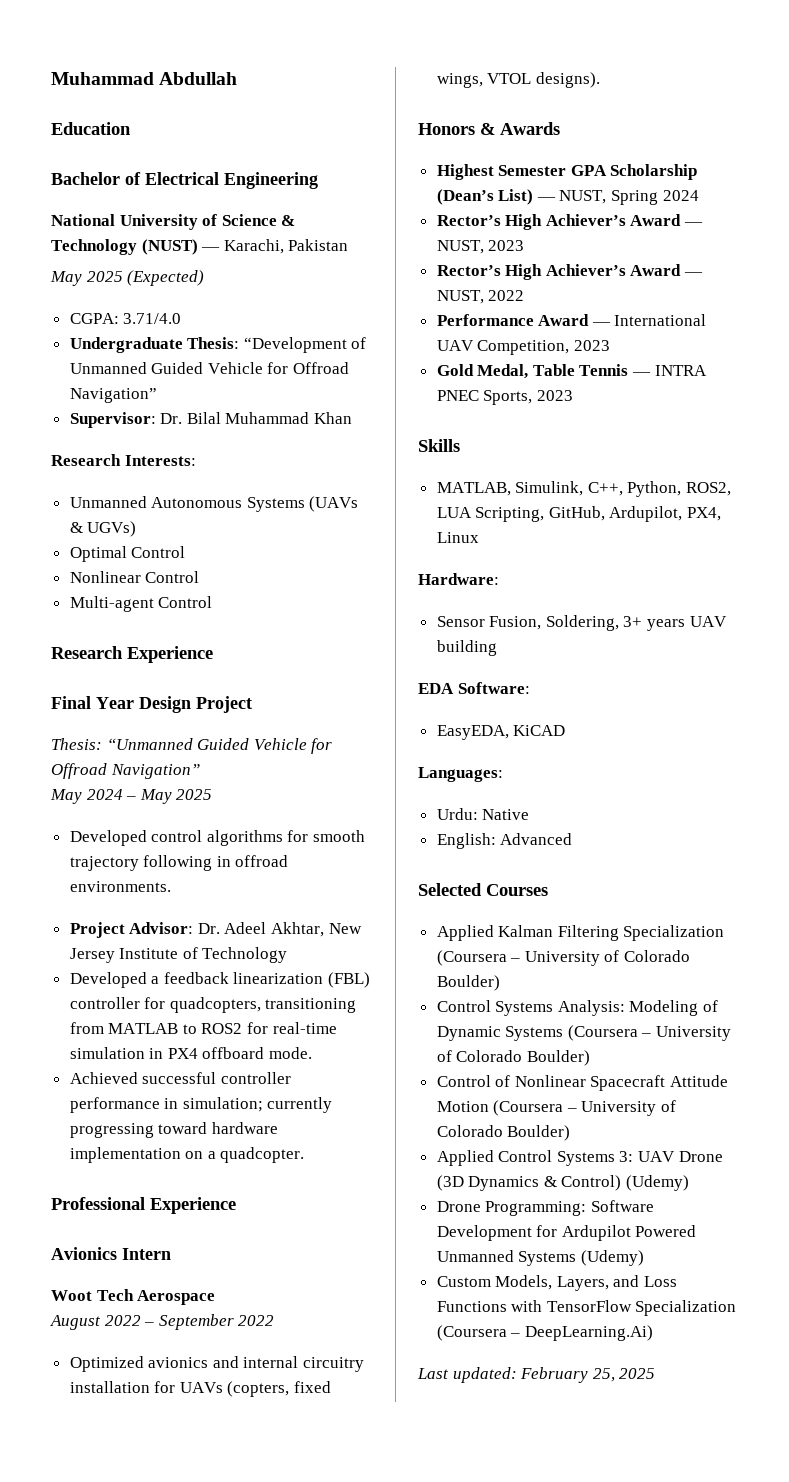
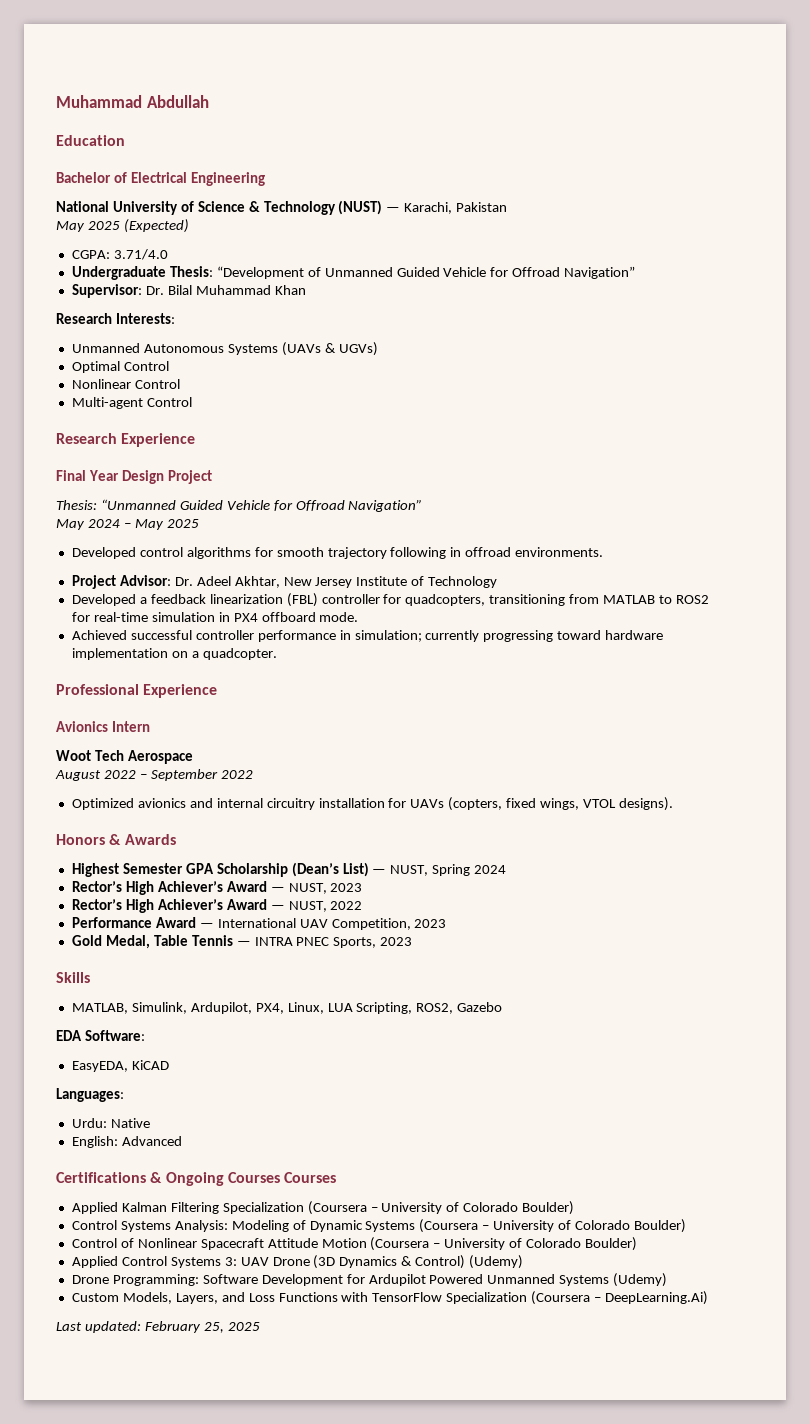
[587,481,732,497] [436,506,722,522] [436,532,479,543] [418,573,499,585] [436,615,727,631] [436,640,497,656] C++, Python, ROS2, LUA Scripting, GitHub, Ardupilot, PX4, Linux // Hardware: // Sensor Fusion, Soldering, 3+ years UAV building -> [190,1002,503,1014] Ardupilot, PX4, Linux, LUA Scripting, ROS2, Gazebo
[418,883,482,896] Selected -> [56,1172,280,1186] Certifications & Ongoing Courses

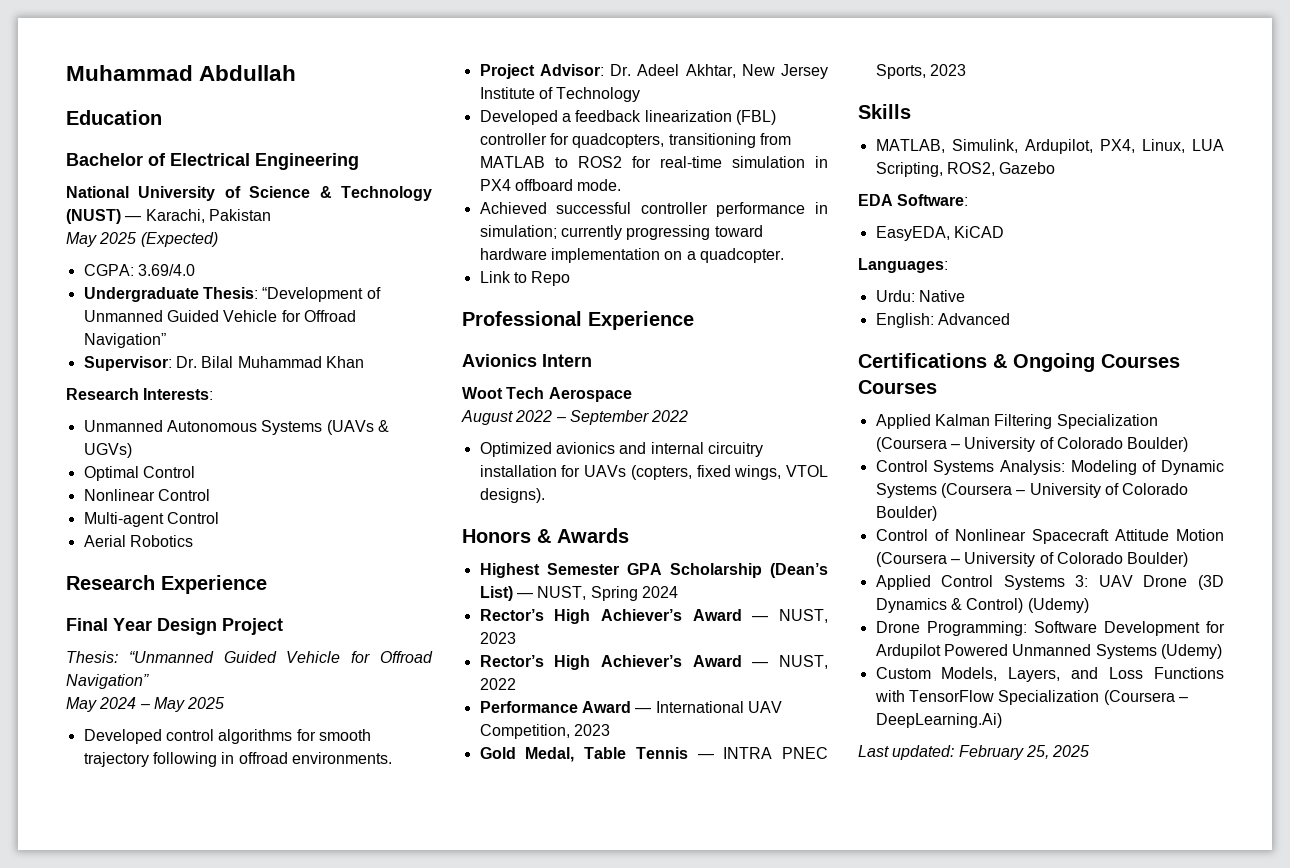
[113,249,168,260] 3.71/4.0 -> [137,264,195,276] 3.69/4.0
(192, 402) none -> [83,535,193,547] // Aerial Robotics
(277, 654) none -> [479,271,571,286] // Link to Repo

